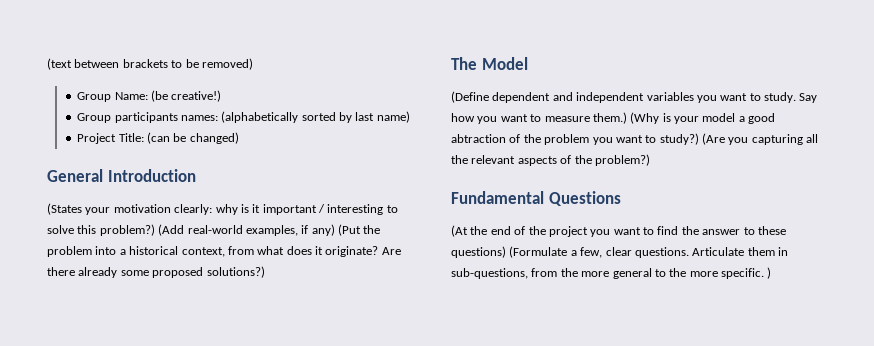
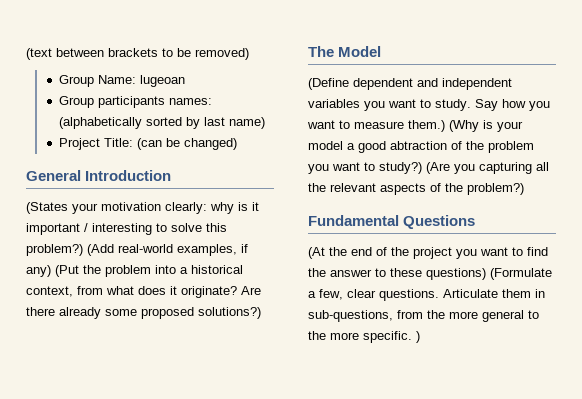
[150,90,222,102] (be creative!) -> [139,75,185,87] lugeoan

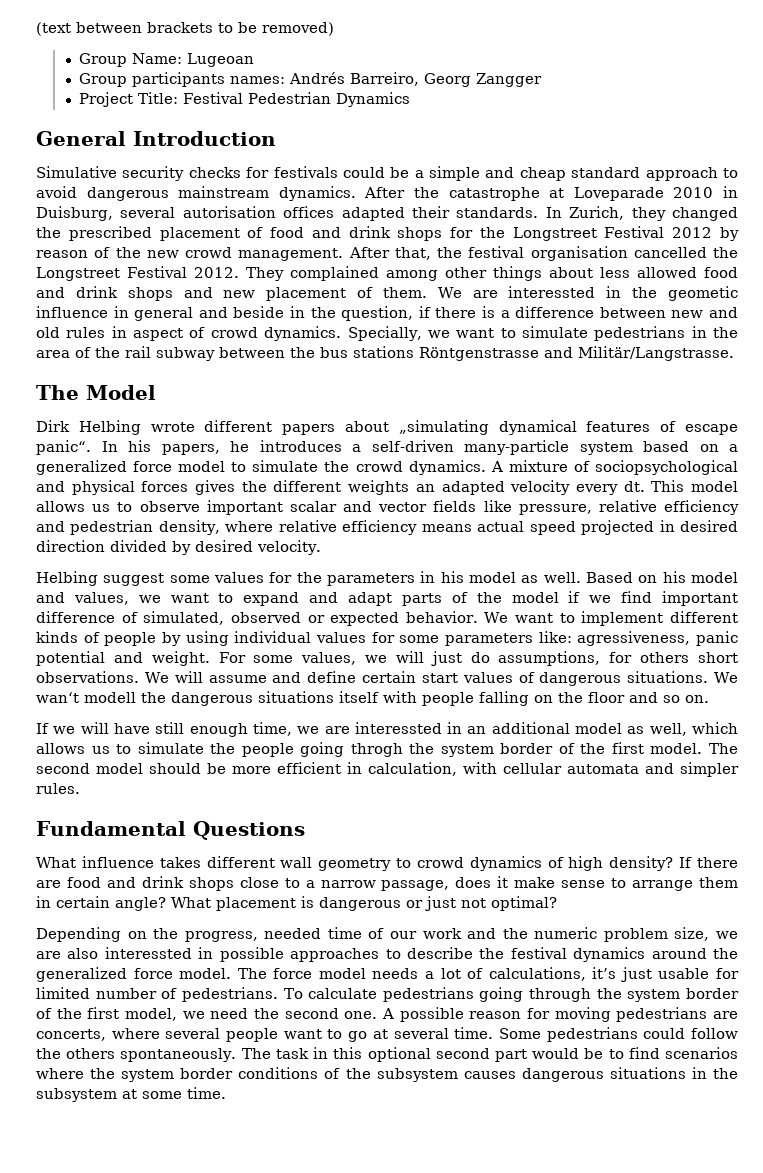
[139,75,185,87] lugeoan -> [186,53,254,67] Lugeoan
[58,117,265,129] (alphabetically sorted by last name) -> [288,72,542,87] Andrés Barreiro, Georg Zangger
[136,138,237,150] (can be changed) -> [182,92,410,107] Festival Pedestrian Dynamics
[26,202,259,214] [26,223,227,235] [26,244,248,256] [26,265,243,277] [26,286,261,298] [26,307,261,319] [308,46,382,57] [308,78,512,90] [308,99,550,111] [307,120,523,132] [308,141,534,153] [308,162,549,174] [308,183,524,195] [308,215,476,229] [308,247,548,259] [308,268,552,280] [308,289,545,301] [308,310,539,322] [308,331,420,343] (States your motivation clearly: why is it important / interesting to solve this problem?) (Add real-world examples, if any) (Put the problem into a historical context, from what does it originate? Are there already some proposed solutions?) // The Model // (Define dependent and independent variables you want to study. Say how you want to measure them.) (Why is your model a good abtraction of the problem you want to study?) (Are you capturing all the relevant aspects of the problem?) // Fundamental Questions // (At the end of the project you want to find the answer to these questions) (Formulate a few, clear questions. Articulate them in sub-questions, from the more general to the more specific. ) -> [36,166,738,181] [36,186,739,201] [36,206,738,221] [36,226,739,241] [36,246,738,261] [36,266,738,281] [36,286,738,301] [36,306,739,321] [36,326,739,341] [36,346,734,361] [36,385,156,400] [36,420,738,435] [36,440,738,455] [36,460,738,475] [36,480,739,495] [36,500,739,515] [36,520,738,535] [36,540,321,555] [36,571,738,586] [36,591,739,606] [36,611,738,626] [36,631,738,646] [36,651,738,666] [36,671,739,686] [36,691,709,706] [36,722,738,737] [36,742,738,757] [36,762,739,777] [36,783,80,794] [36,821,305,840] [36,856,738,871] [36,876,738,891] [36,896,557,911] [36,927,738,942] [36,947,738,962] [36,967,739,982] [36,987,739,1002] [36,1007,738,1022] [36,1027,738,1042] [36,1047,739,1062] [36,1067,739,1082] [36,1087,226,1102] Simulative security checks for festivals could be a simple and cheap standard approach to avoid dangerous mainstream dynamics. After the catastrophe at Loveparade 2010 in Duisburg, several autorisation offices adapted their standards. In Zurich, they changed the prescribed placement of food and drink shops for the Longstreet Festival 2012 by reason of the new crowd management. After that, the festival organisation cancelled the Longstreet Festival 2012. They complained among other things about less allowed food and drink shops and new placement of them. We are interessted in the geometic influence in general and beside in the question, if there is a difference between new and old rules in aspect of crowd dynamics. Specially, we want to simulate pedestrians in the area of the rail subway between the bus stations Röntgenstrasse and Militär/Langstrasse. // The Model // Dirk Helbing wrote different papers about „simulating dynamical features of escape panic“. In his papers, he introduces a self-driven many-particle system based on a generalized force model to simulate the crowd dynamics. A mixture of sociopsychological and physical forces gives the different weights an adapted velocity every dt. This model allows us to observe important scalar and vector fields like pressure, relative efficiency and pedestrian density, where relative efficiency means actual speed projected in desired direction divided by desired velocity. // Helbing suggest some values for the parameters in his model as well. Based on his model and values, we want to expand and adapt parts of the model if we find important difference of simulated, observed or expected behavior. We want to implement different kinds of people by using individual values for some parameters like: agressiveness, panic potential and weight. For some values, we will just do assumptions, for others short observations. We will assume and define certain start values of dangerous situations. We wan‘t modell the dangerous situations itself with people falling on the floor and so on. // If we will have still enough time, we are interessted in an additional model as well, which allows us to simulate the people going throgh the system border of the first model. The second model should be more efficient in calculation, with cellular automata and simpler rules. // Fundamental Questions // What influence takes different wall geometry to crowd dynamics of high density? If there are food and drink shops close to a narrow passage, does it make sense to arrange them in certain angle? What placement is dangerous or just not optimal? // Depending on the progress, needed time of our work and the numeric problem size, we are also interessted in possible approaches to describe the festival dynamics around the generalized force model. The force model needs a lot of calculations, it’s just usable for limited number of pedestrians. To calculate pedestrians going through the system border of the first model, we need the second one. A possible reason for moving pedestrians are concerts, where several people want to go at several time. Some pedestrians could follow the others spontaneously. The task in this optional second part would be to find scenarios where the system border conditions of the subsystem causes dangerous situations in the subsystem at some time.

